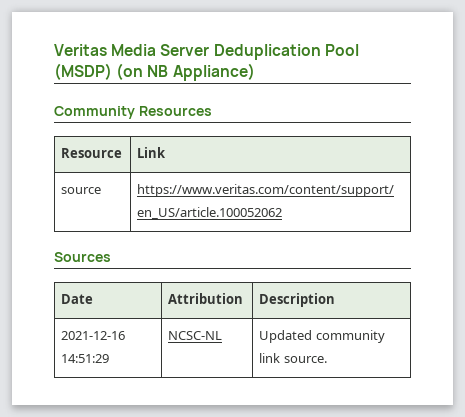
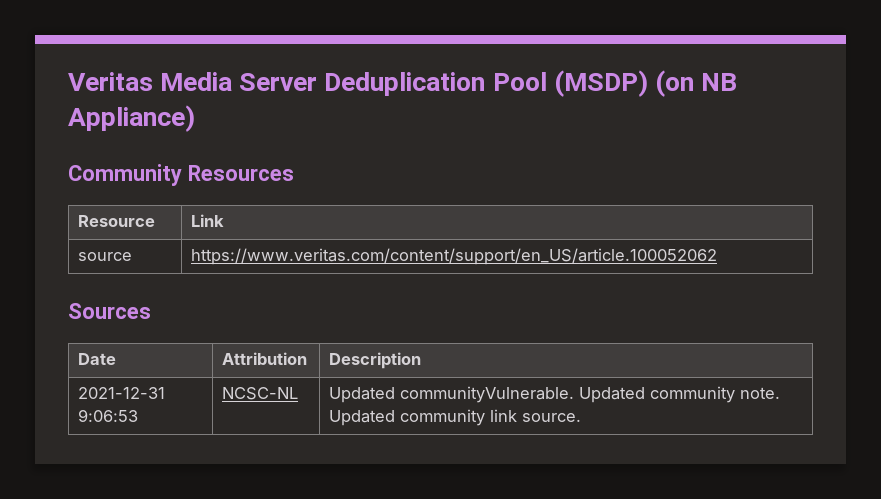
[61,331,126,340] [61,354,110,363] 2021-12-16 14:51:29 -> [78,387,166,399] [78,409,139,422] 2021-12-31 9:06:53
(313, 336) none -> [400,386,781,403] [329,410,396,426] communityVulnerable. Updated community note. Updated

